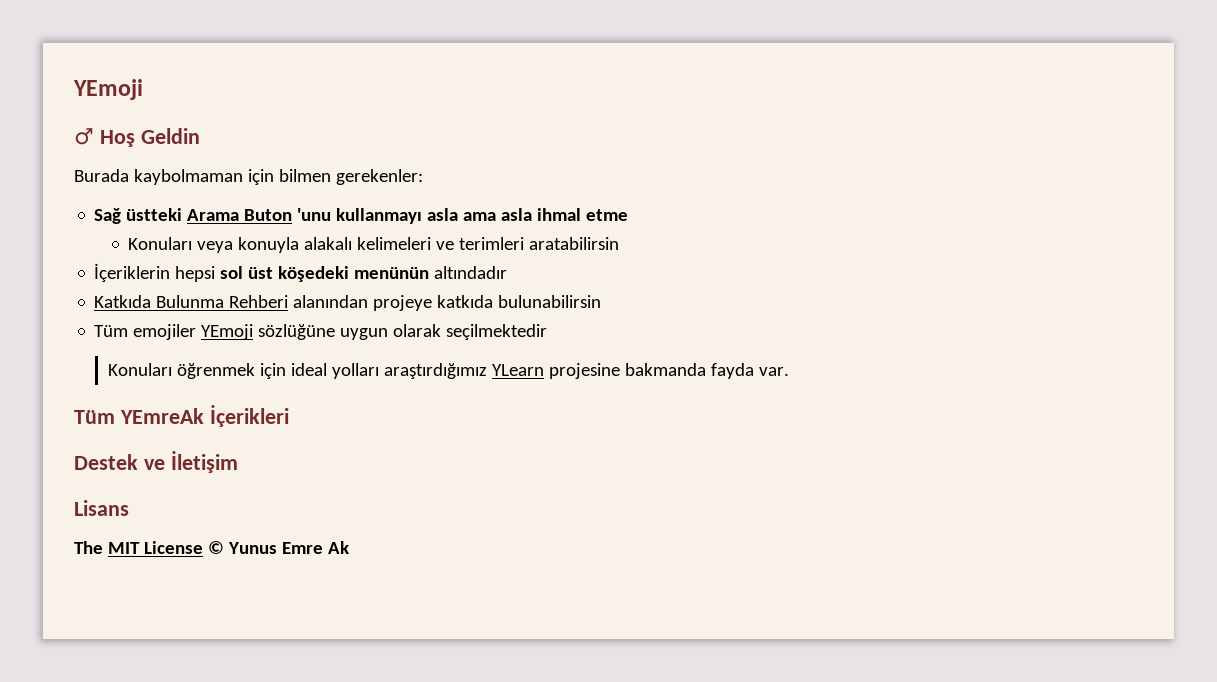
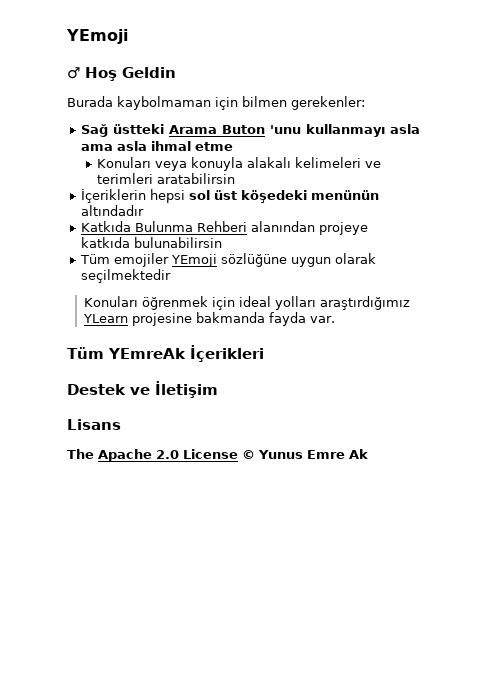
[107,542,140,554] MIT -> [98,449,179,462] Apache 2.0

